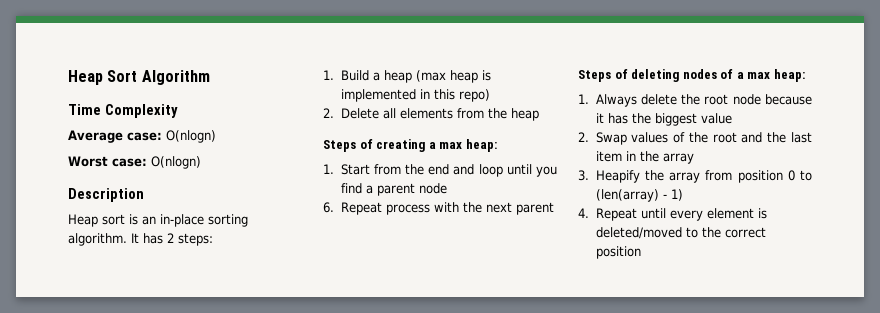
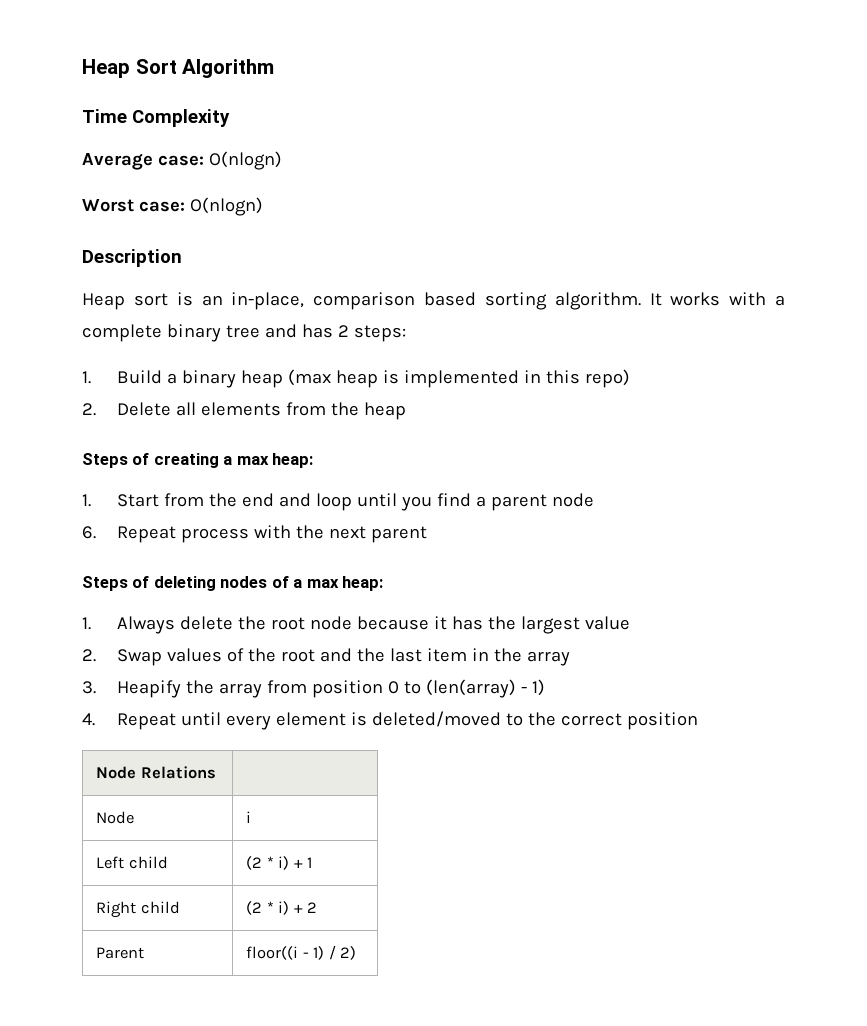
[160,214,248,227] [68,233,139,246] in-place sorting algorithm. It -> [231,292,785,310] [82,324,297,342] in-place, comparison based sorting algorithm. It works with a complete binary tree and
(380, 76) none -> [182,370,237,388] binary
[654,113,697,126] biggest -> [521,616,581,634] largest
(641, 252) none -> [96,766,216,779] [96,811,135,824] [246,811,252,823] [96,856,168,869] [246,856,313,870] [96,901,180,918] [246,901,318,915] [96,947,145,959] [246,945,357,960] // Node Relations | // Node | i // Left child | (2 * i) + 1 // Right child | (2 * i) + 2 // Parent | floor((i - 1) / 2)

